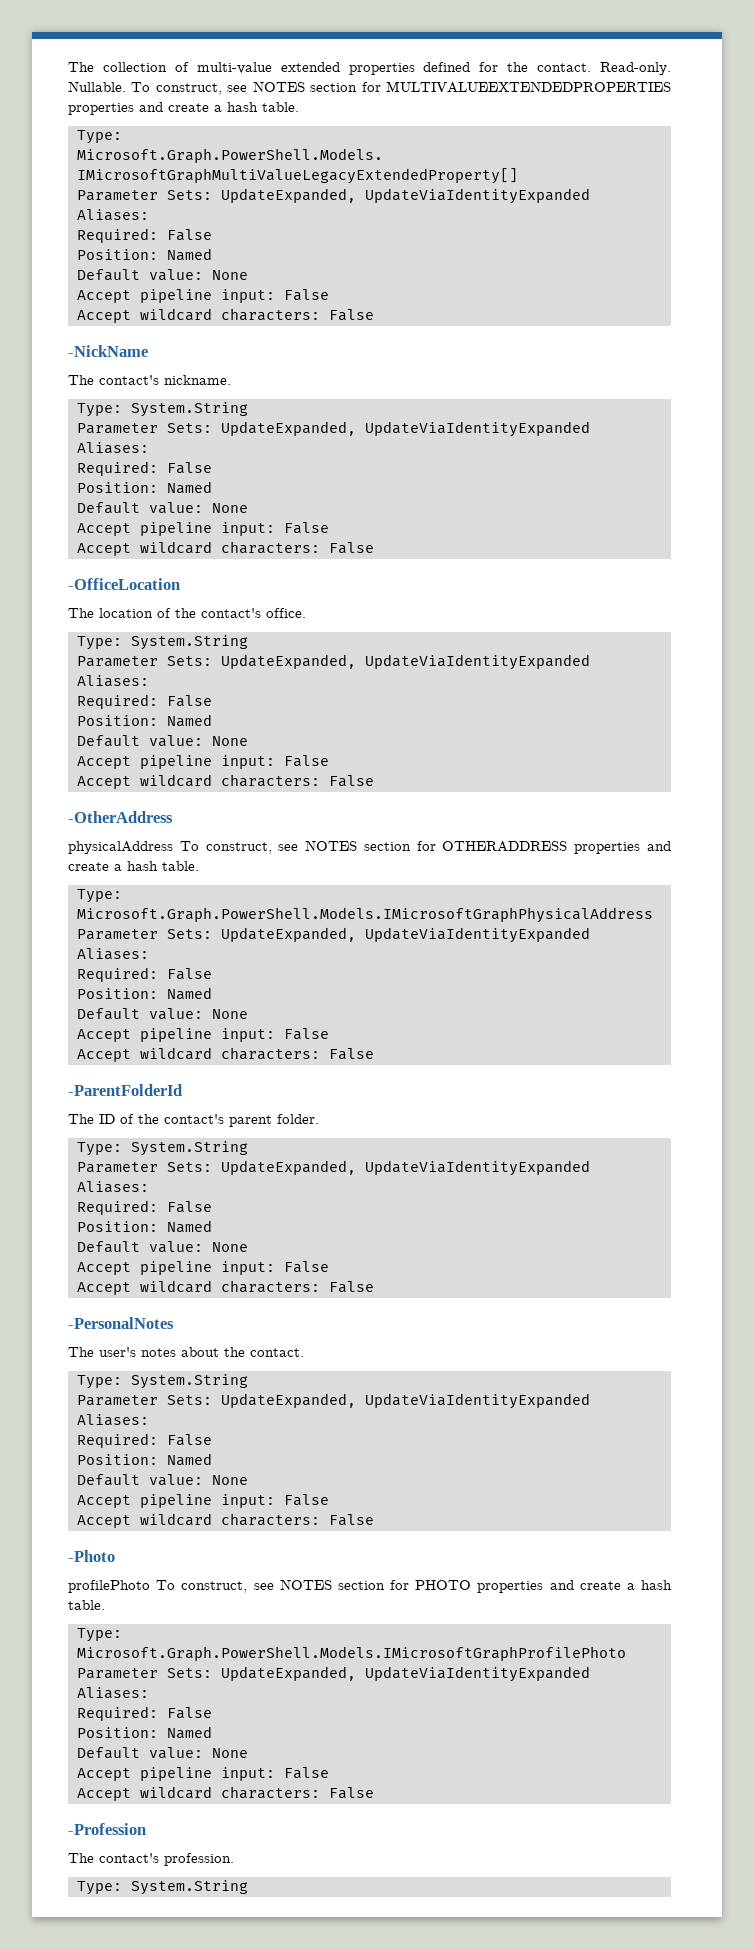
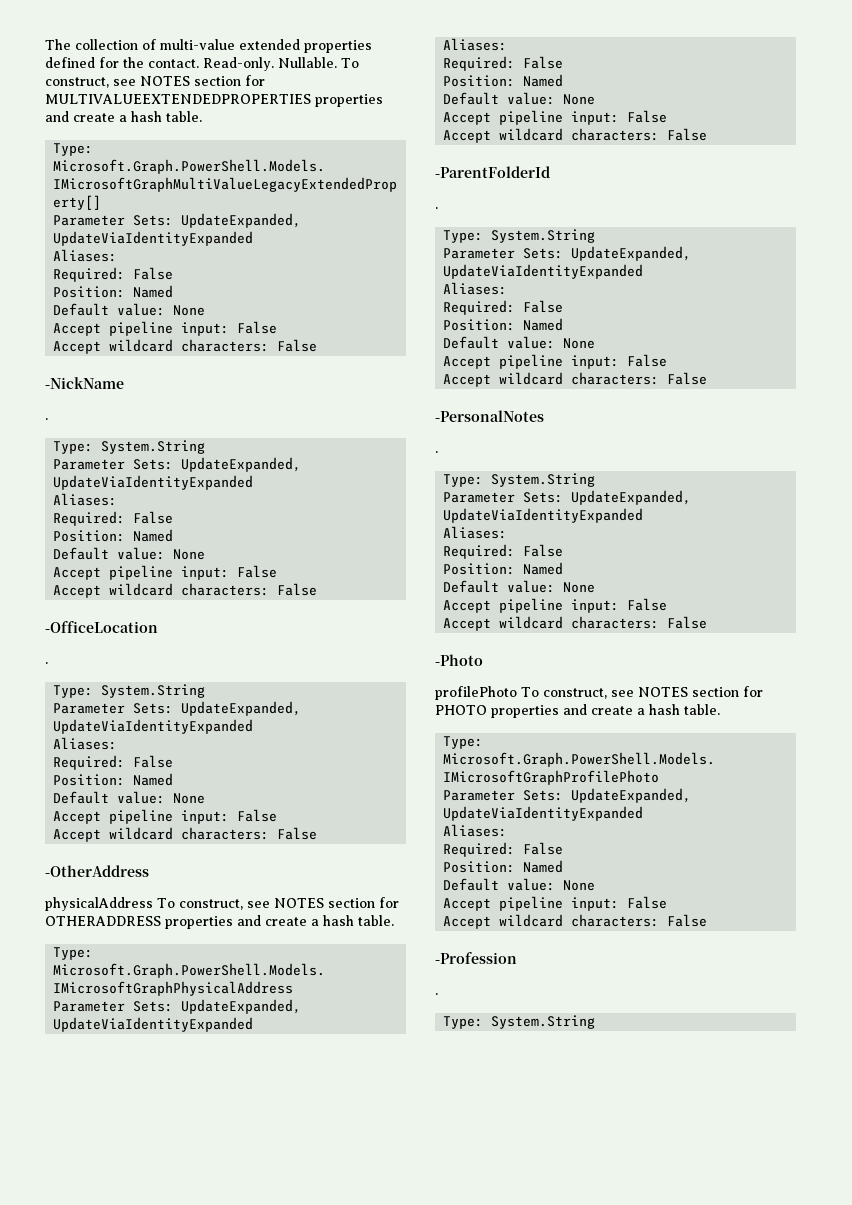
[68,375,231,385] The contact's nickname. -> [45,418,48,420] .
[68,608,306,618] The location of the contact's office. -> [45,662,48,664] .
[68,1114,319,1127] The ID of the contact's parent folder. -> [435,207,438,209] .
[68,1347,304,1357] The user's notes about the contact. -> [435,451,438,453] .
[68,1853,234,1866] The contact's profession. -> [435,993,438,995] .

